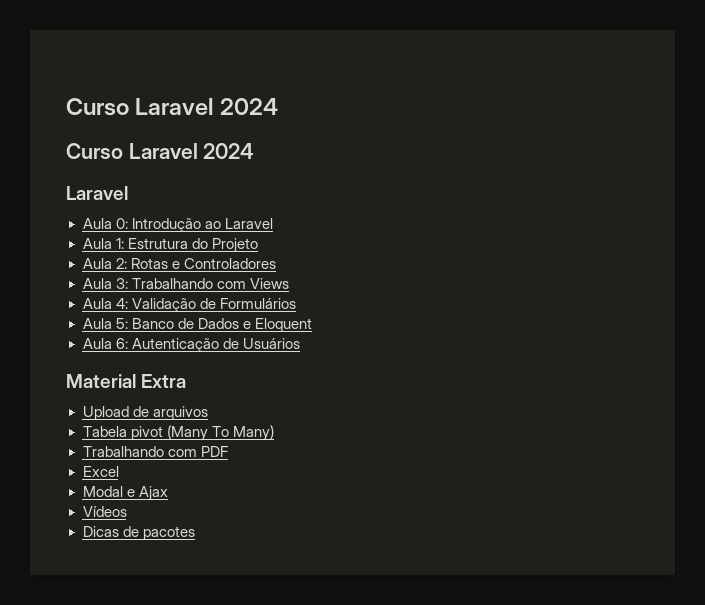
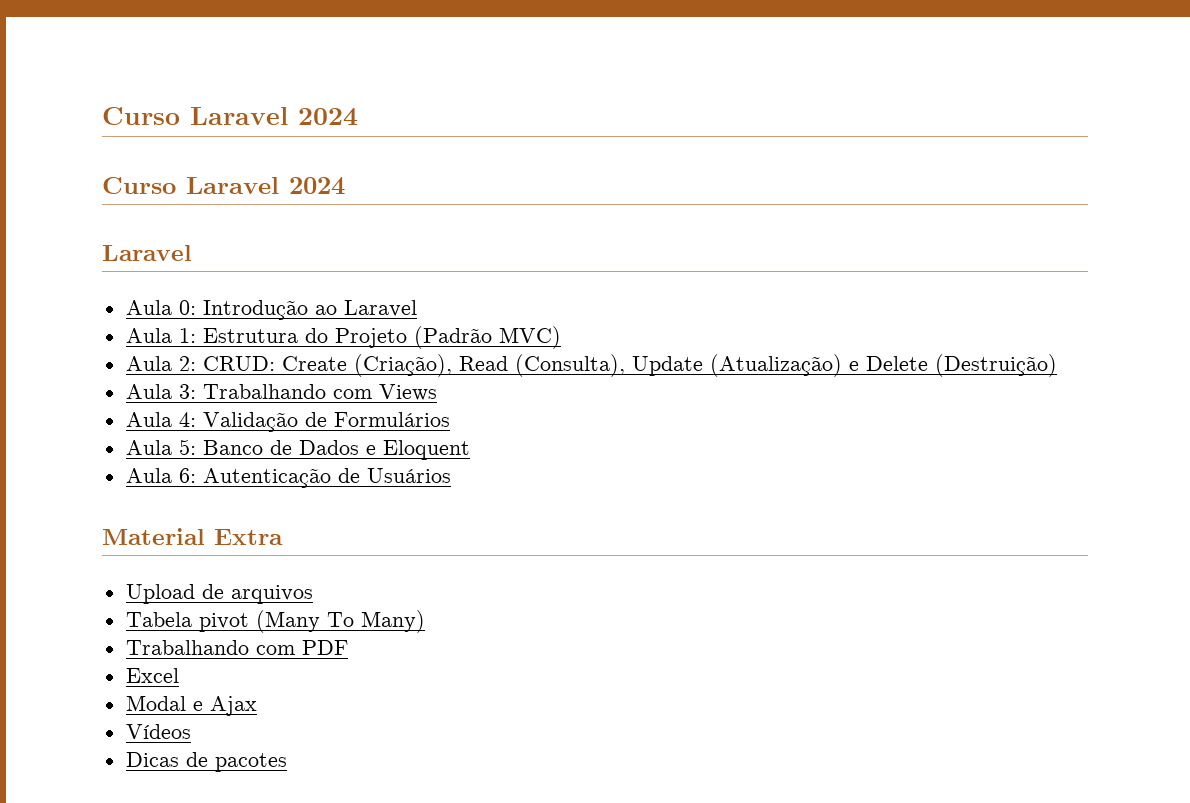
(258, 245) none -> [413,326,561,349] (Padrão MVC)
[130,258,276,269] Rotas e Controladores -> [202,354,1057,377] CRUD: Create (Criação), Read (Consulta), Update (Atualização) e Delete (Destruição)

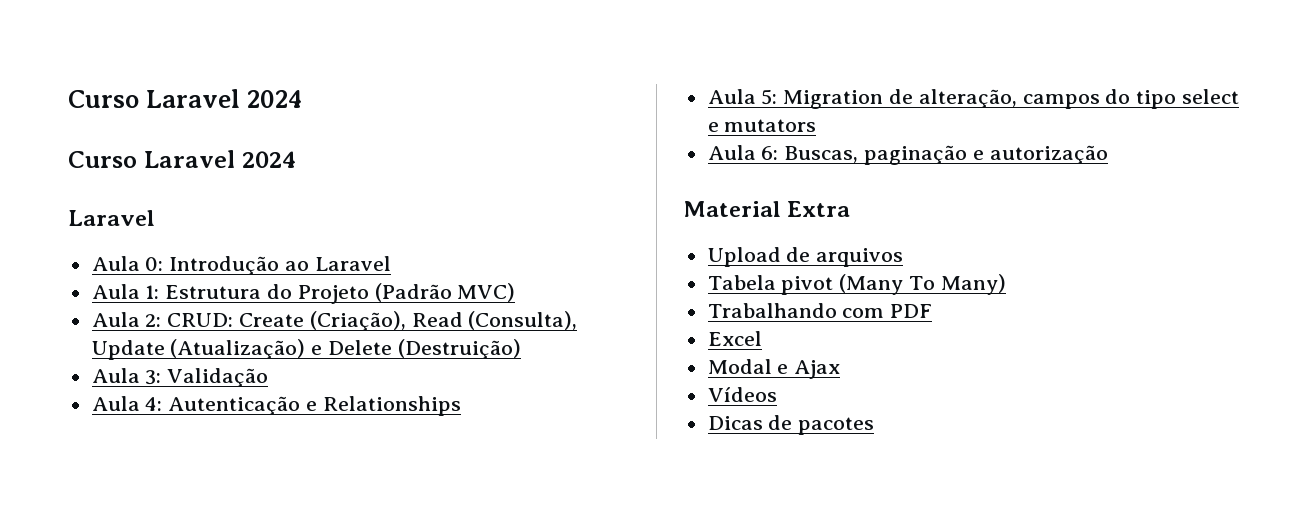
[202,384,437,401] Trabalhando com Views -> [167,368,269,387] Validação
[202,412,450,432] Validação de Formulários -> [168,396,461,416] Autenticação e Relationships
[202,440,470,460] [125,468,451,488] Banco de Dados e Eloquent // Aula 6: Autenticação de Usuários -> [783,89,1240,109] [707,119,817,132] [707,145,1108,165] Migration de alteração, campos do tipo select e mutators // Aula 6: Buscas, paginação e autorização

